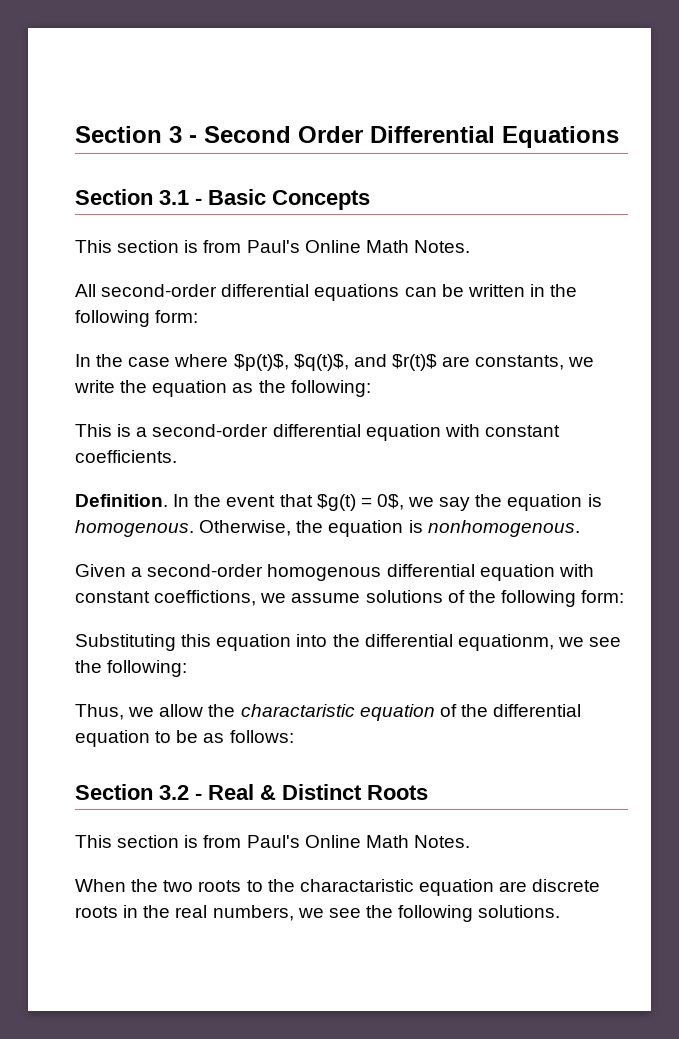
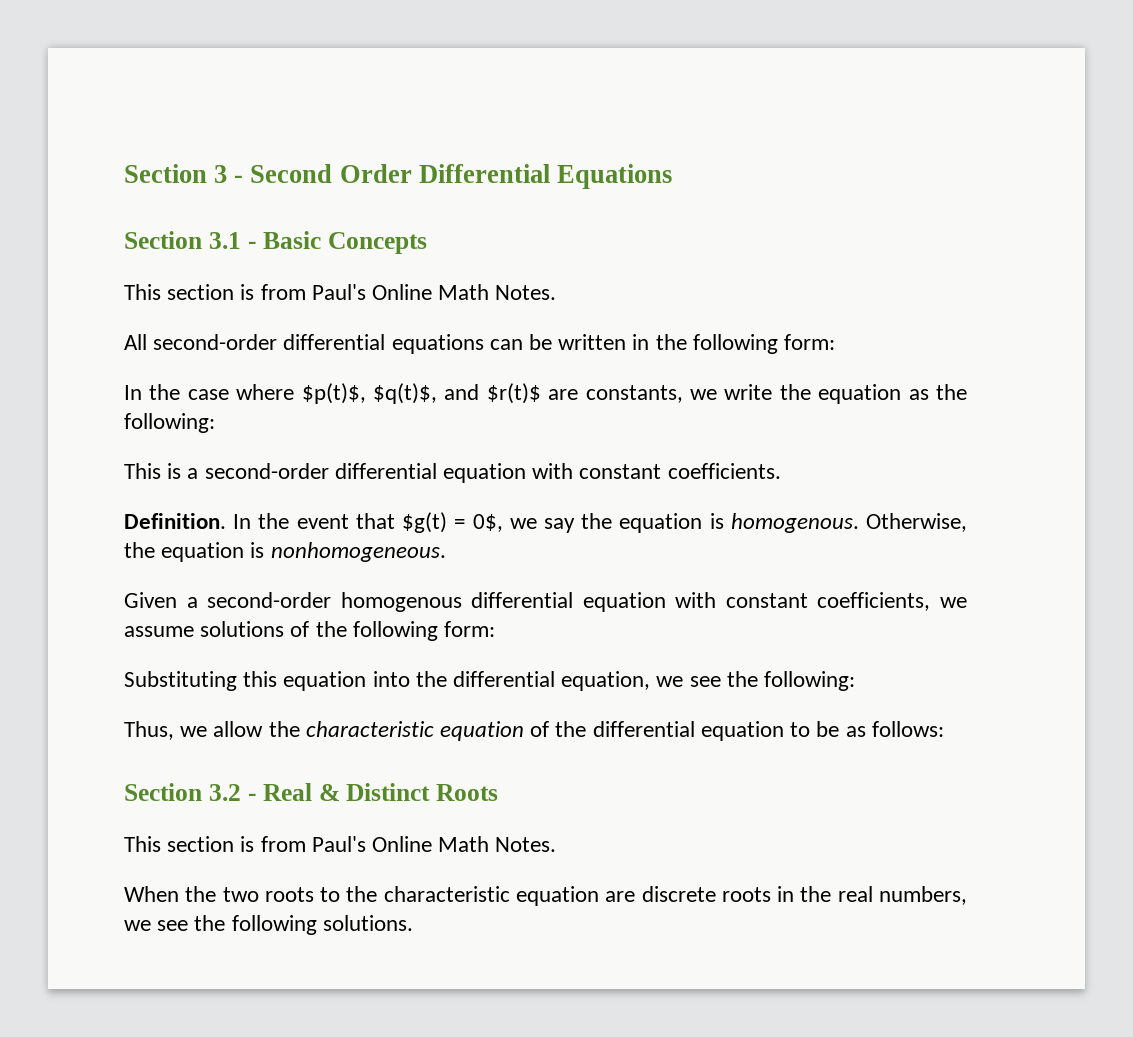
[427,520,580,537] nonhomogenous. -> [270,542,446,562] nonhomogeneous.
[154,590,257,606] coeffictions, -> [817,592,931,611] coefficients,
[457,634,554,651] equationm, -> [561,671,651,691] equation,
[240,704,355,717] charactaristic -> [305,721,434,737] characteristic
[299,879,414,892] charactaristic -> [383,886,510,902] characteristic

